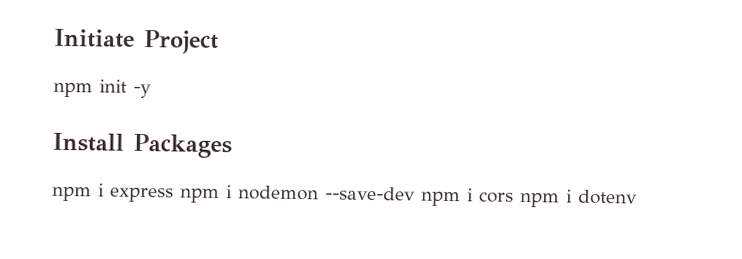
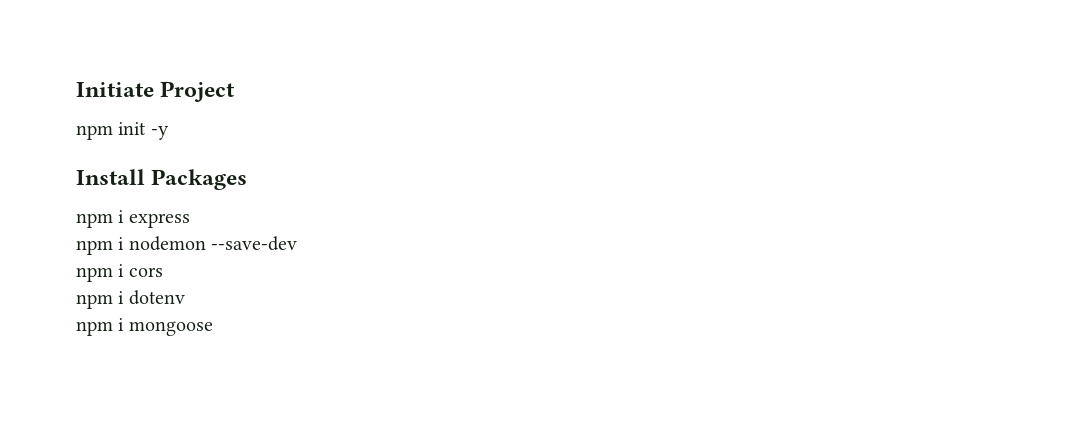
(174, 194) none -> (190, 220) //
(415, 193) none -> (298, 243) //
(514, 197) none -> (163, 272) //
(637, 197) none -> [76,318,213,336] // npm i mongoose

